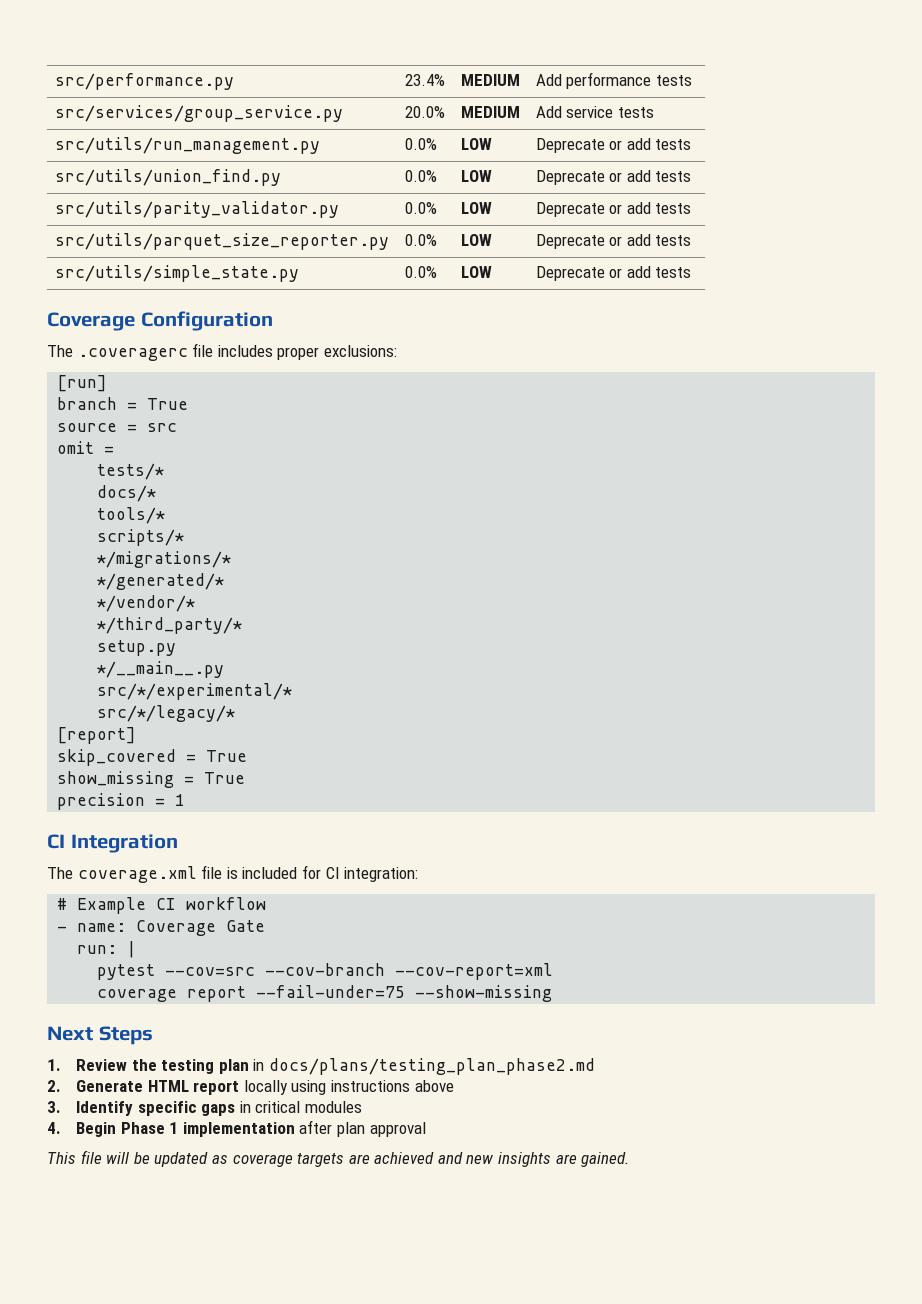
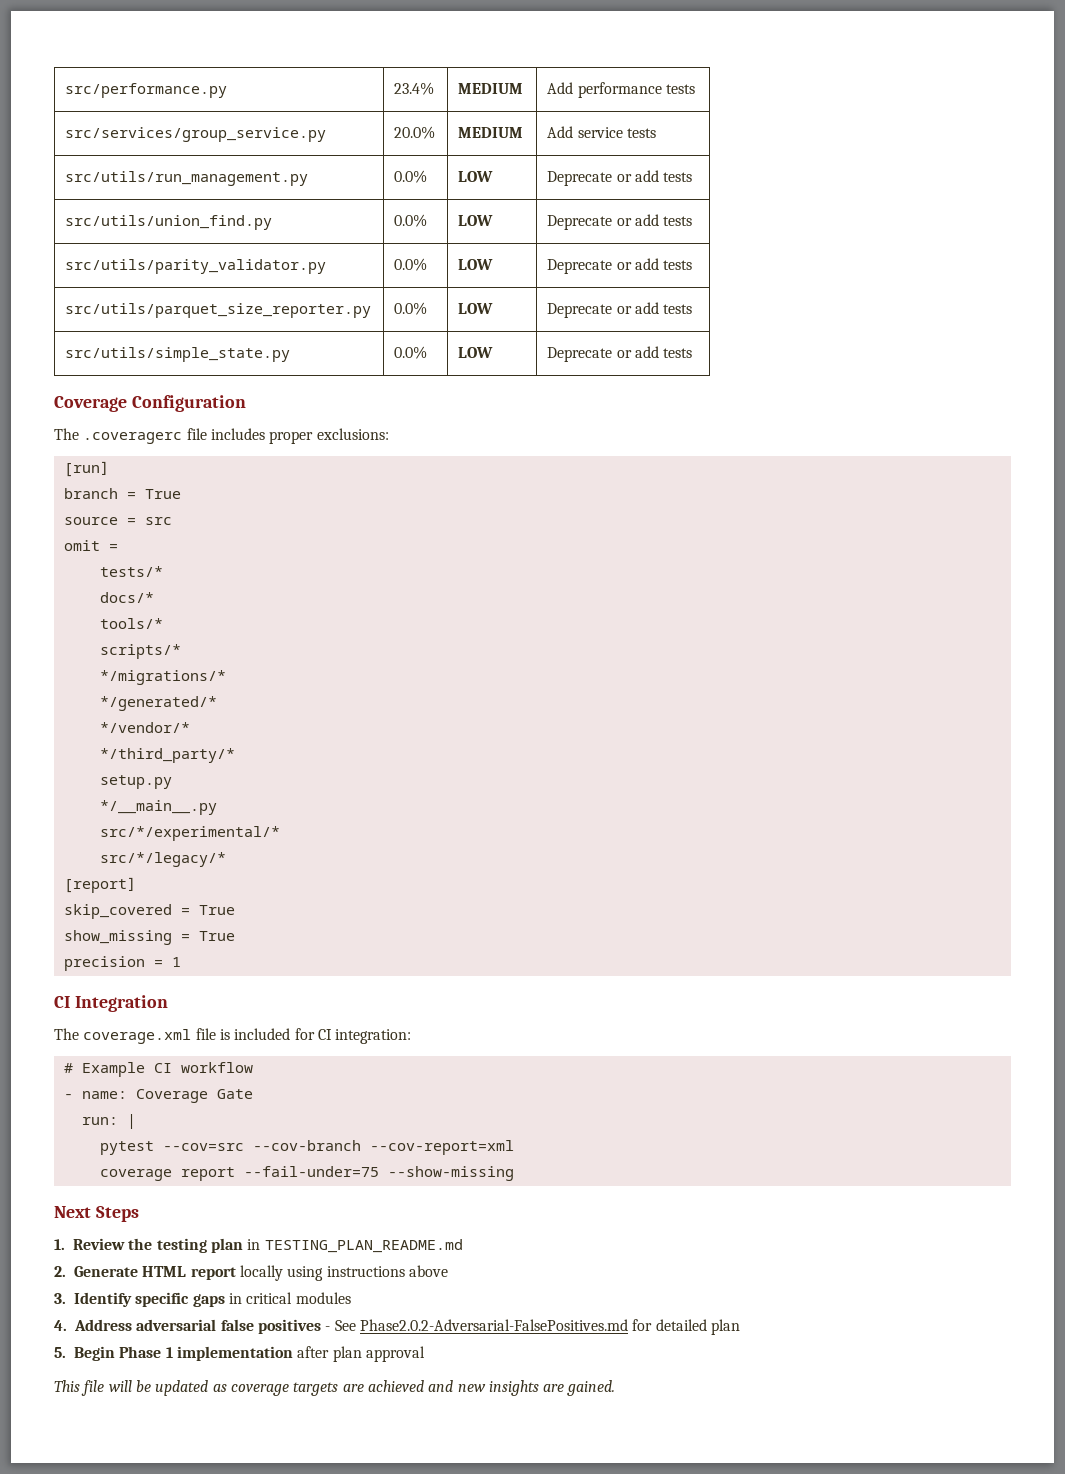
[268,1058,595,1075] docs/plans/testing_plan_phase2.md -> [264,1239,463,1253] TESTING_PLAN_README.md
(61, 1128) none -> [74,1319,740,1335] [54,1347,66,1358] Address adversarial false positives - See Phase2.0.2-Adversarial-FalsePositives.md for detailed plan // 5.

